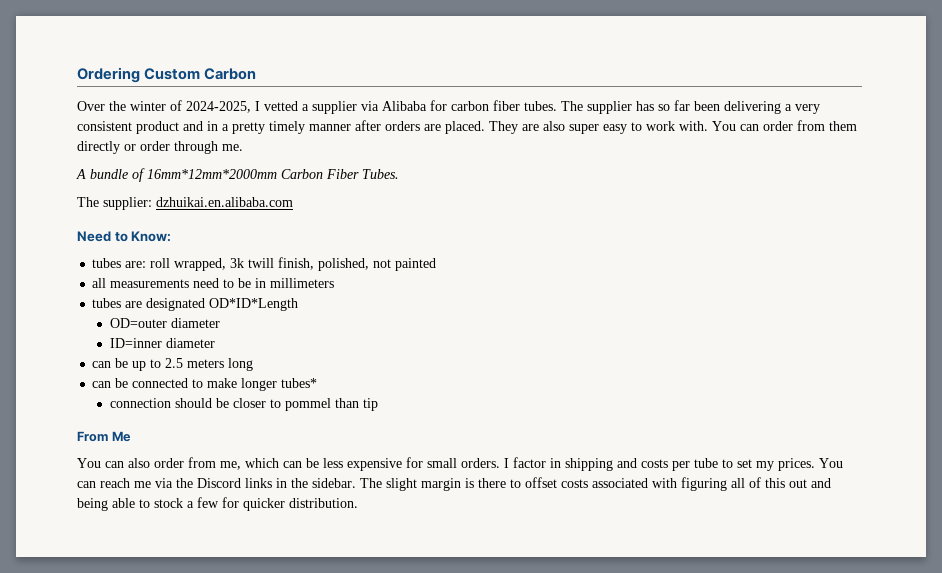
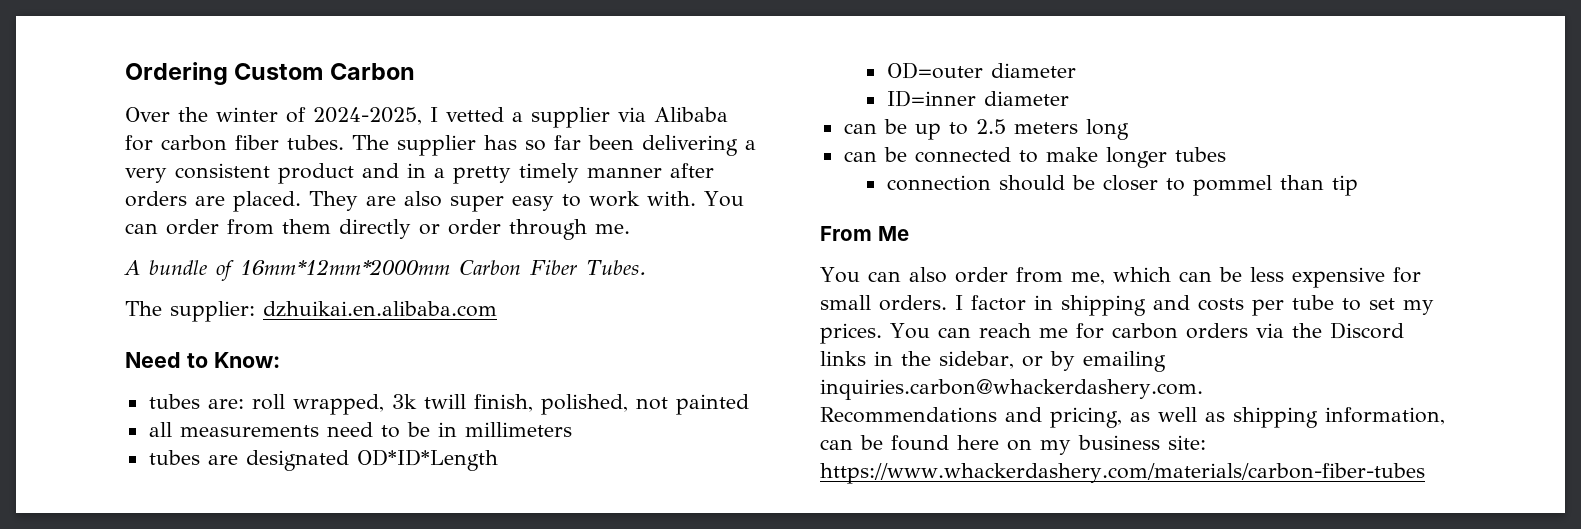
[281,378,318,388] tubes* -> [1174,147,1226,162] tubes
(151, 484) none -> [1075,323,1248,339] for carbon orders
[312,477,831,491] [77,497,358,511] sidebar. The slight margin is there to offset costs associated with figuring all of this out and being able to stock a few for quicker distribution. -> [939,351,1166,372] [820,379,1203,400] [820,407,1445,428] [820,435,1206,455] [820,463,1425,484] sidebar, or by emailing inquiries.carbon@whackerdashery.com. // Recommendations and pricing, as well as shipping information, can be found here on my business site: https://www.whackerdashery.com/materials/carbon-fiber-tubes

